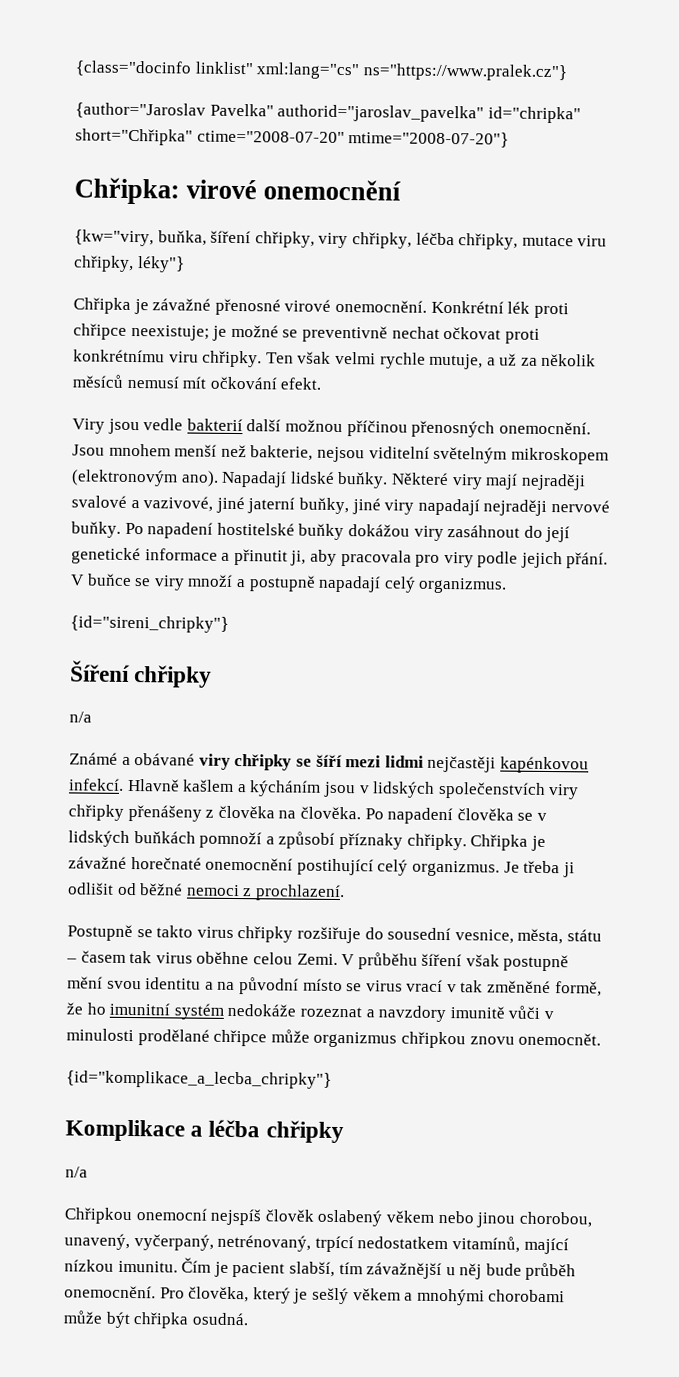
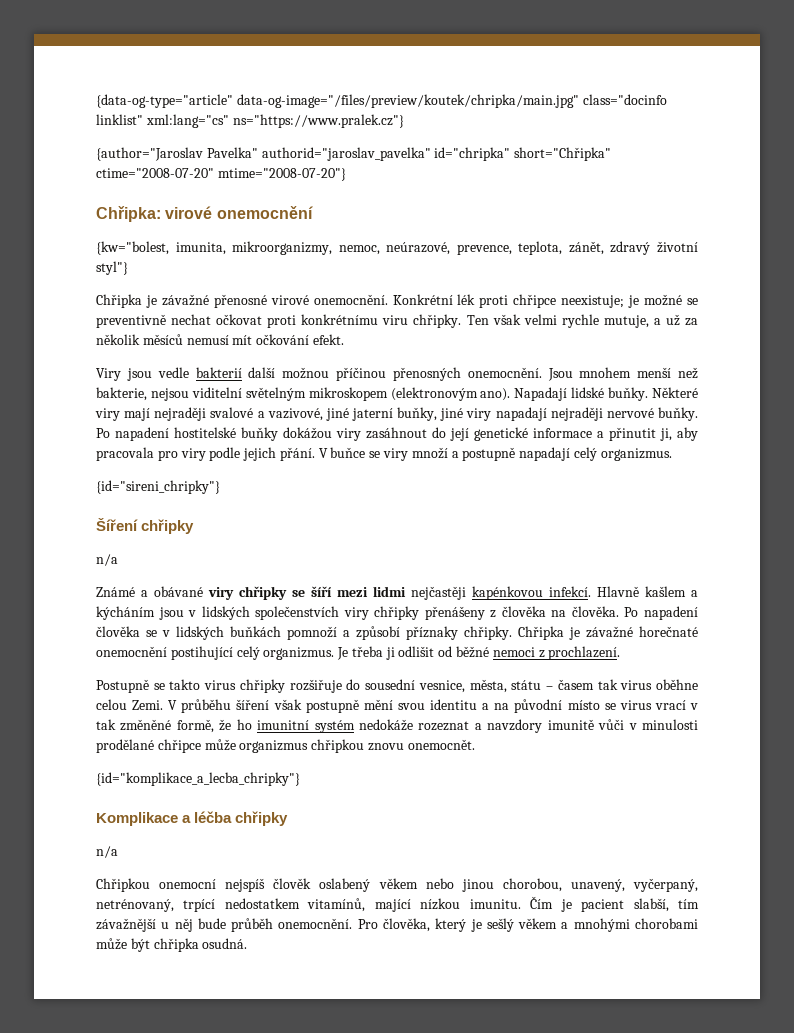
[75,60,192,77] {class="docinfo -> [96,94,667,108] {data-og-type="article" data-og-image="/files/preview/koutek/chripka/main.jpg" class="docinfo
[74,229,608,250] [73,255,185,273] {kw="viry, buňka, šíření chřipky, viry chřipky, léčba chřipky, mutace viru chřipky, léky"} -> [96,241,698,255] [96,261,128,275] {kw="bolest, imunita, mikroorganizmy, nemoc, neúrazové, prevence, teplota, zánět, zdravý životní styl"}

